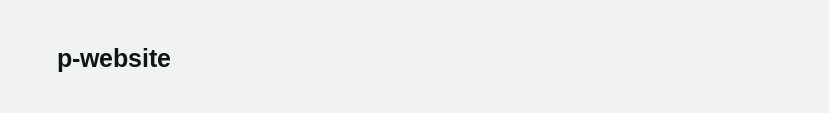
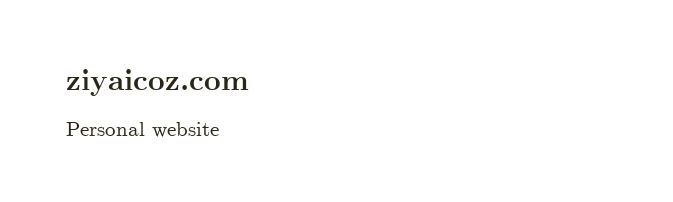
[57,48,171,72] p-website -> [66,69,249,96] [66,122,219,138] ziyaicoz.com // Personal website

